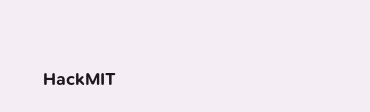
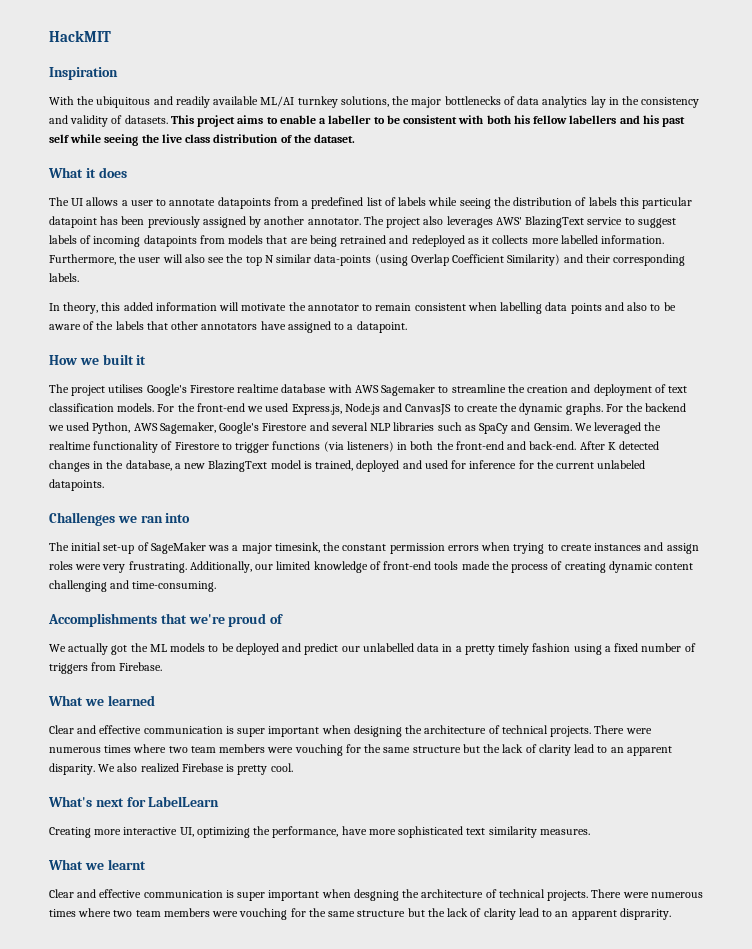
(116, 79) none -> [49,67,118,80] [49,96,700,108] [49,115,686,127] [49,134,356,146] [48,167,127,178] [49,197,693,209] [49,216,676,228] [49,235,665,247] [49,254,686,266] [49,273,79,282] [49,302,676,314] [49,321,407,333] [49,354,147,365] [49,384,688,396] [49,403,687,415] [48,422,662,434] [49,441,660,453] [49,460,646,472] [49,479,104,491] [49,512,191,526] [49,542,699,554] [49,561,694,573] [49,580,217,592] [48,613,284,627] [49,643,696,655] [49,662,163,674] [48,695,155,706] [49,725,652,737] [49,744,672,756] [49,763,293,775] [48,796,220,807] [49,826,590,838] [48,859,146,870] [49,889,703,901] [49,908,671,920] // Inspiration // With the ubiquitous and readily available ML/AI turnkey solutions, the major bottlenecks of data analytics lay in the consistency and validity of datasets. This project aims to enable a labeller to be consistent with both his fellow labellers and his past self while seeing the live class distribution of the dataset. // What it does // The UI allows a user to annotate datapoints from a predefined list of labels while seeing the distribution of labels this particular datapoint has been previously assigned by another annotator. The project also leverages AWS' BlazingText service to suggest labels of incoming datapoints from models that are being retrained and redeployed as it collects more labelled information. Furthermore, the user will also see the top N similar data-points (using Overlap Coefficient Similarity) and their corresponding labels. // In theory, this added information will motivate the annotator to remain consistent when labelling data points and also to be aware of the labels that other annotators have assigned to a datapoint. // How we built it // The project utilises Google's Firestore realtime database with AWS Sagemaker to streamline the creation and deployment of text classification models. For the front-end we used Express.js, Node.js and CanvasJS to create the dynamic graphs. For the backend we used Python, AWS Sagemaker, Google's Firestore and several NLP libraries such as SpaCy and Gensim. We leveraged the realtime functionality of Firestore to trigger functions (via listeners) in both the front-end and back-end. After K detected changes in the database, a new BlazingText model is trained, deployed and used for inference for the current unlabeled datapoints. // Challenges we ran into // The initial set-up of SageMaker was a major timesink, the constant permission errors when trying to create instances and assign roles were very frustrating. Additionally, our limited knowledge of front-end tools made the process of creating dynamic content challenging and time-consuming. // Accomplishments that we're proud of // We actually got the ML models to be deployed and predict our unlabelled data in a pretty timely fashion using a fixed number of triggers from Firebase. // What we learned // Clear and effective communication is super important when designing the architecture of technical projects. There were numerous times where two team members were vouching for the same structure but the lack of clarity lead to an apparent disparity. We also realized Firebase is pretty cool. // What's next for LabelLearn // Creating more interactive UI, optimizing the performance, have more sophisticated text similarity measures. // What we learnt // Clear and effective communication is super important when desgning the architecture of technical projects. There were numerous times where two team members were vouching for the same structure but the lack of clarity lead to an apparent disprarity.

